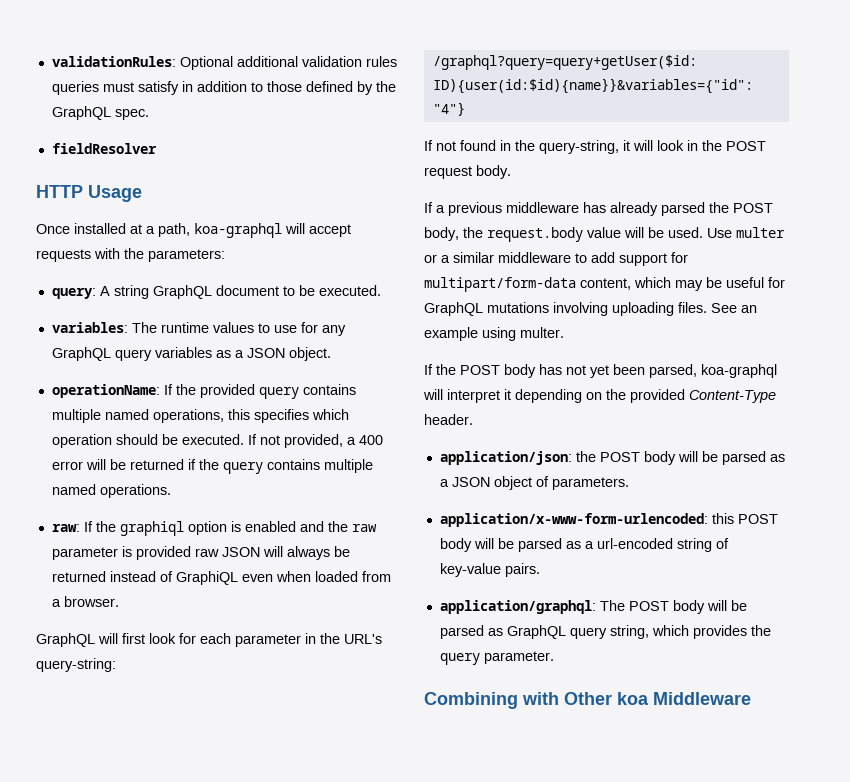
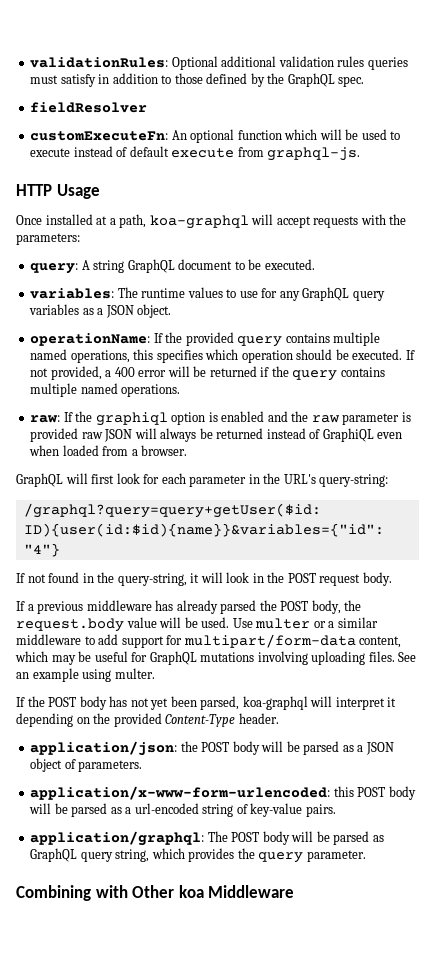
(157, 148) none -> [30,129,401,143] [30,146,361,161] // customExecuteFn: An optional function which will be used to execute instead of default execute from graphql-js.

